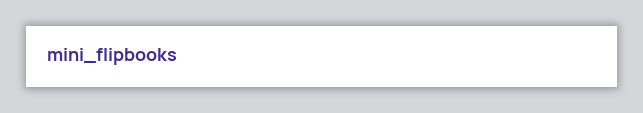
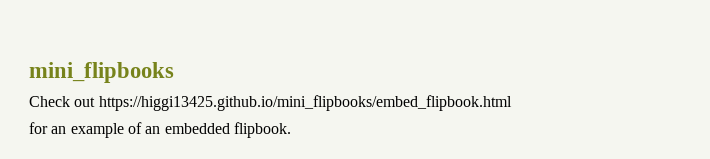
(177, 56) none -> [29,95,512,111] [29,122,291,138] // Check out https://higgi13425.github.io/mini_flipbooks/embed_flipbook.html // for an example of an embedded flipbook.

